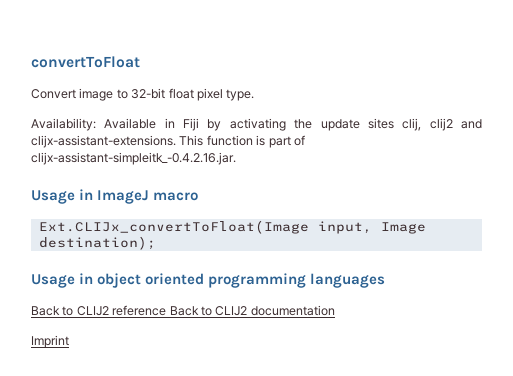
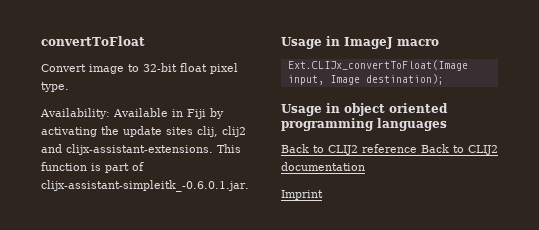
[31,152,236,165] clijx-assistant-simpleitk_-0.4.2.16.jar. -> [41,180,249,192] clijx-assistant-simpleitk_-0.6.0.1.jar.

